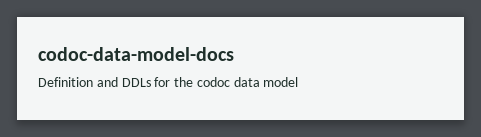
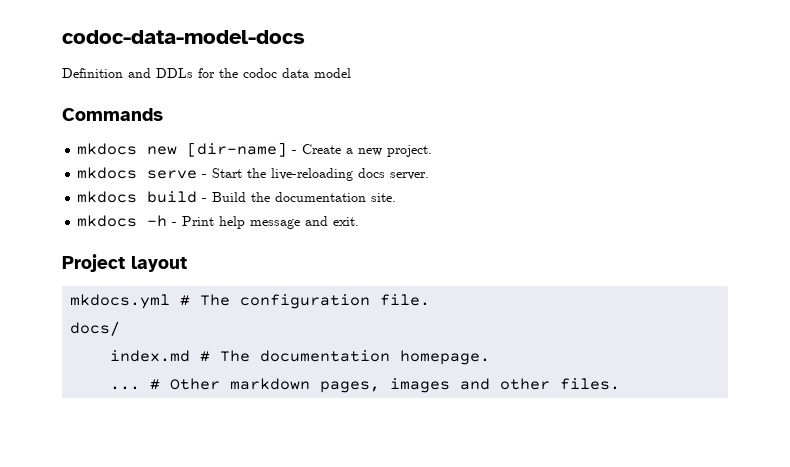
(299, 82) none -> [62,108,163,121] [77,142,433,157] [77,167,430,181] [77,191,397,203] [77,215,360,229] [62,254,187,272] [70,294,431,309] [70,321,121,336] [110,350,491,365] [110,378,621,393] // Commands // mkdocs new [dir-name] - Create a new project. // mkdocs serve - Start the live-reloading docs server. // mkdocs build - Build the documentation site. // mkdocs -h - Print help message and exit. // Project layout // mkdocs.yml # The configuration file. // docs/ // index.md # The documentation homepage. // ... # Other markdown pages, images and other files.

